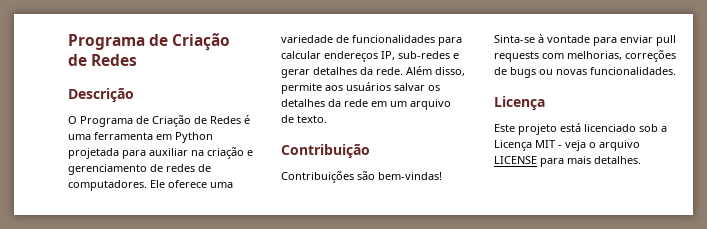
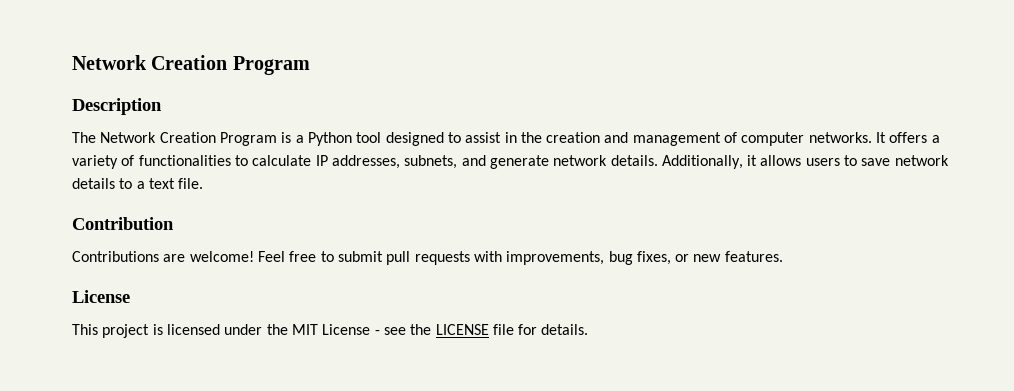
[68,33,231,51] [68,54,138,66] [68,88,134,103] [68,115,250,127] [68,132,213,143] [68,147,253,159] [68,164,211,175] [68,180,233,191] [281,35,462,46] [281,51,459,62] [281,66,465,78] [281,82,440,94] [281,99,451,110] [281,115,327,123] [281,144,370,159] [281,171,442,183] [494,34,676,46] [494,50,676,62] [494,67,676,78] [494,96,545,111] [494,123,667,135] [494,140,640,151] [494,156,641,167] Programa de Criação de Redes // Descrição // O Programa de Criação de Redes é uma ferramenta em Python projetada para auxiliar na criação e gerenciamento de redes de computadores. Ele oferece uma variedade de funcionalidades para calcular endereços IP, sub-redes e gerar detalhes da rede. Além disso, permite aos usuários salvar os detalhes da rede em um arquivo de texto. // Contribuição // Contribuições são bem-vindas! Sinta-se à vontade para enviar pull requests com melhorias, correções de bugs ou novas funcionalidades. // Licença // Este projeto está licenciado sob a Licença MIT - veja o arquivo LICENSE para mais detalhes. -> [72,55,310,75] [72,98,162,115] [72,132,940,146] [72,155,949,169] [72,178,204,189] [72,217,174,230] [72,251,783,265] [72,290,130,303] [72,324,589,338] Network Creation Program // Description // The Network Creation Program is a Python tool designed to assist in the creation and management of computer networks. It offers a variety of functionalities to calculate IP addresses, subnets, and generate network details. Additionally, it allows users to save network details to a text file. // Contribution // Contributions are welcome! Feel free to submit pull requests with improvements, bug fixes, or new features. // License // This project is licensed under the MIT License - see the LICENSE file for details.

